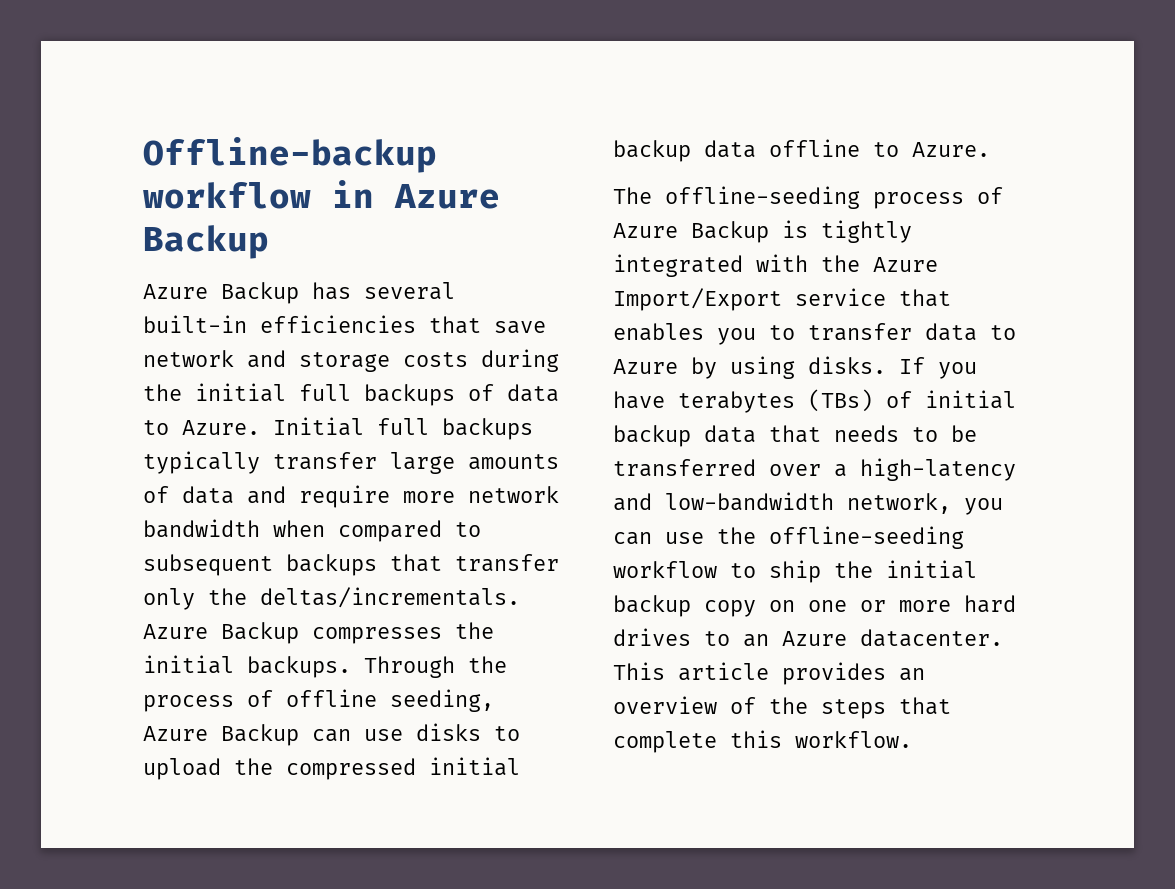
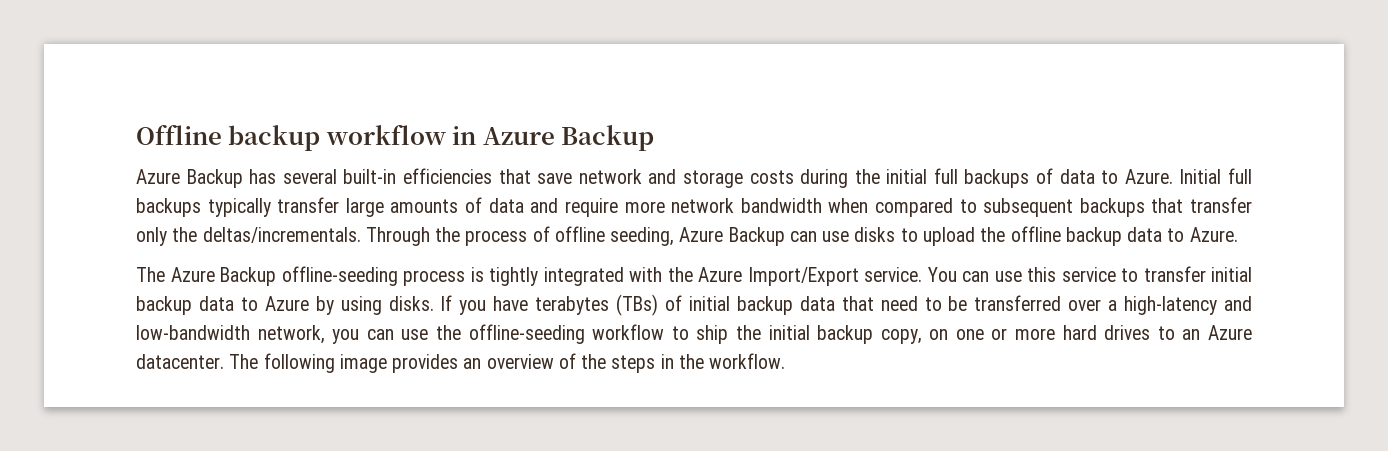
[143,137,437,173] Offline-backup -> [136,124,321,151] Offline backup
[143,622,494,644] [143,655,351,678] Azure Backup compresses the initial backups. -> (361, 235) none
[286,757,520,780] [613,139,860,162] compressed initial backup data offline -> [1010,226,1163,246] offline backup data
[665,186,1003,209] [613,221,769,243] offline-seeding process of Azure Backup -> [170,266,465,286] Azure Backup offline-seeding process
[795,288,951,307] [613,323,912,345] service that enables you to transfer -> [864,266,1252,282] [136,296,192,315] service. You can use this service to transfer initial backup
[834,425,899,442] needs -> [880,296,918,311] need
[704,600,756,617] copy -> [880,329,922,344] copy,
[613,662,769,681] This article -> [229,353,387,373] The following image
[899,697,951,715] [613,730,782,753] that complete this -> [660,354,704,369] in the

